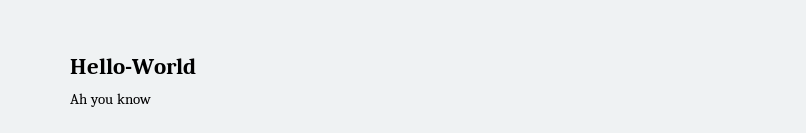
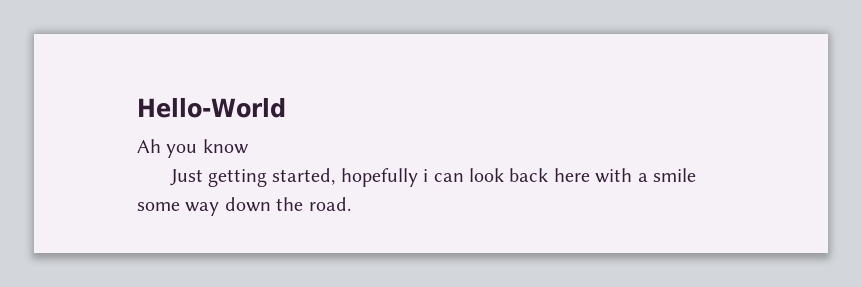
(151, 98) none -> [169,168,696,187] [137,197,351,216] // Just getting started, hopefully i can look back here with a smile some way down the road.

